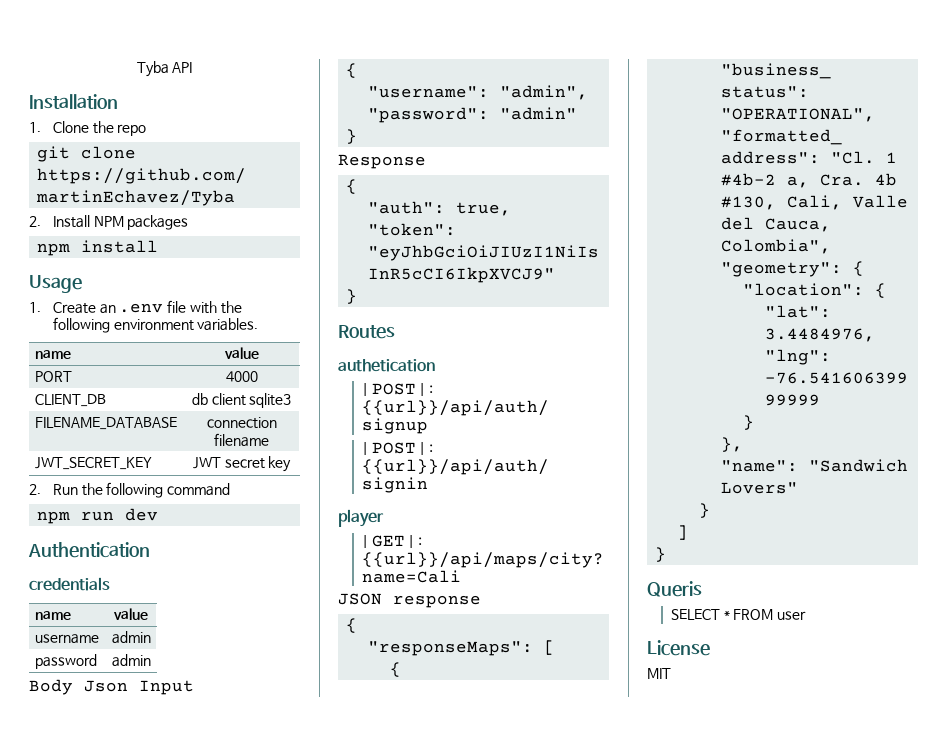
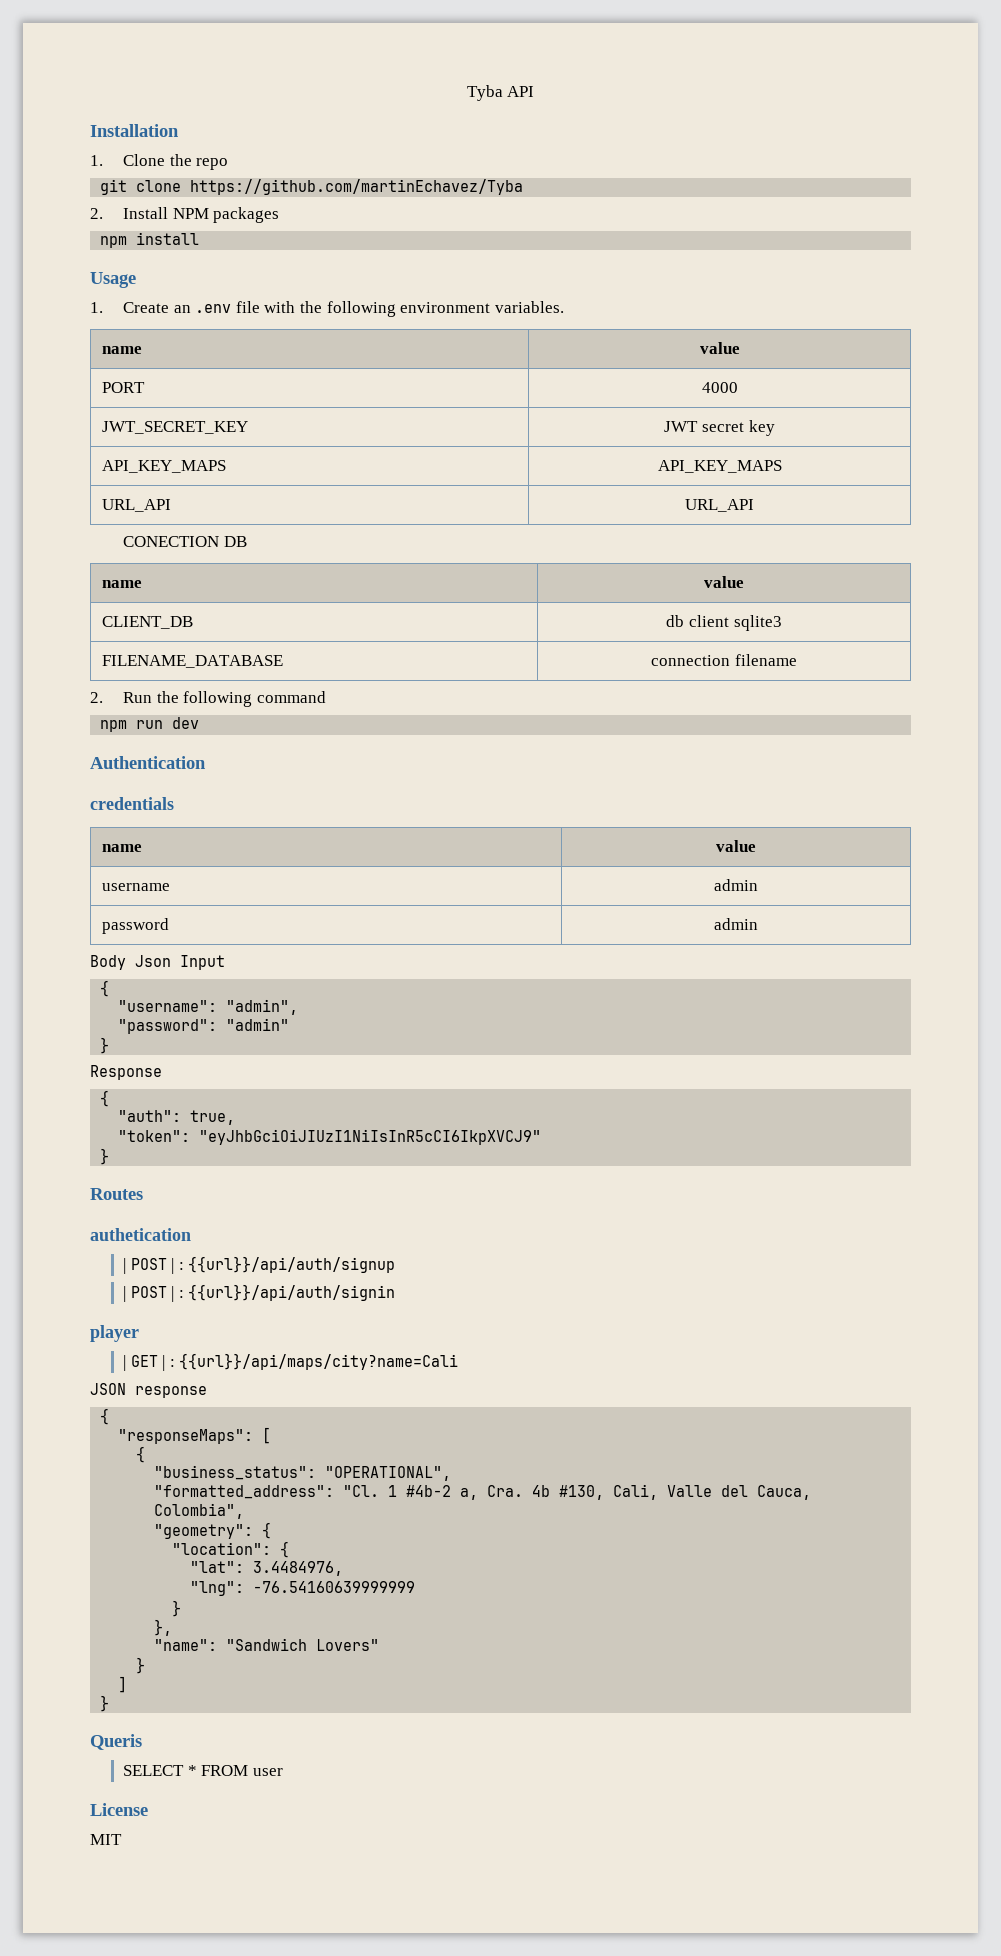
(258, 376) none -> [101,421,248,434] [664,420,775,436] [101,460,226,473] [657,460,782,473] [101,499,171,512] [685,499,754,512] [122,536,247,547] [101,580,142,588] [704,576,744,588] // JWT_SECRET_KEY | JWT secret key // API_KEY_MAPS | API_KEY_MAPS // URL_API | URL_API // CONECTION DB // name | value
[34,457,152,470] [192,456,292,472] // JWT_SECRET_KEY | JWT secret key -> (797, 660) none

